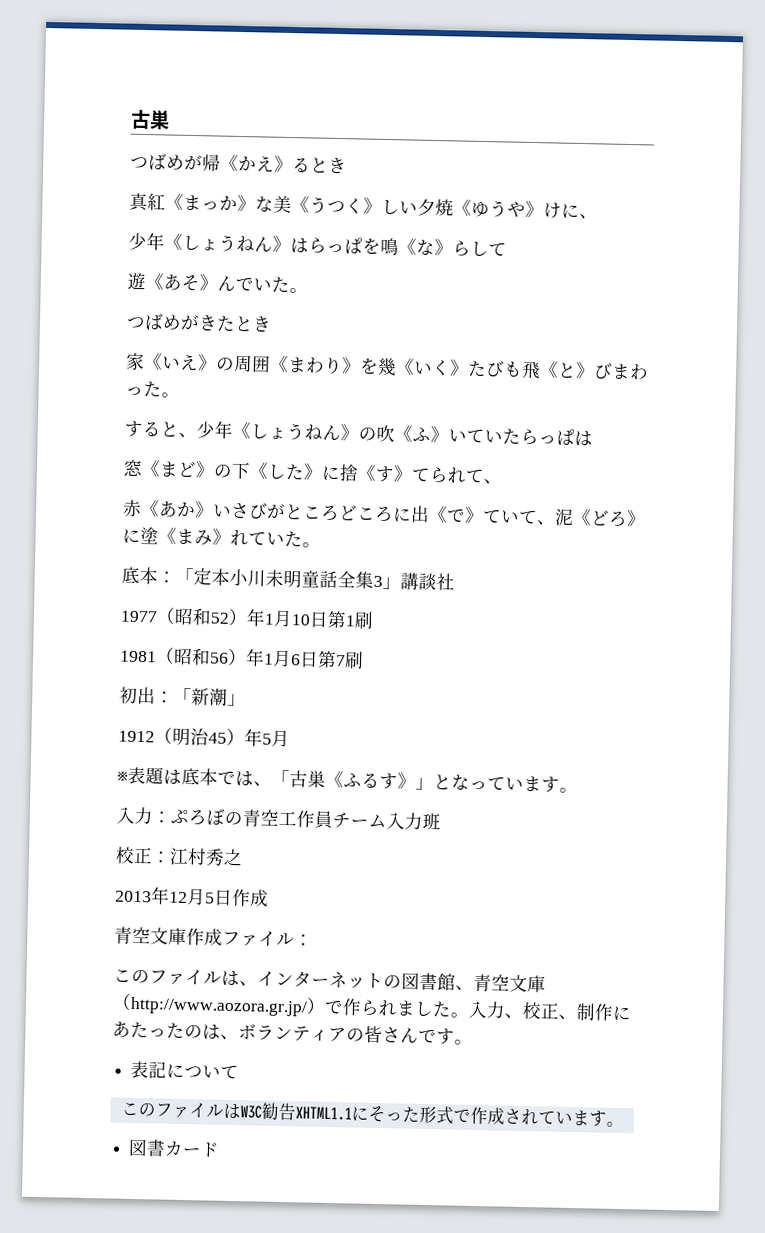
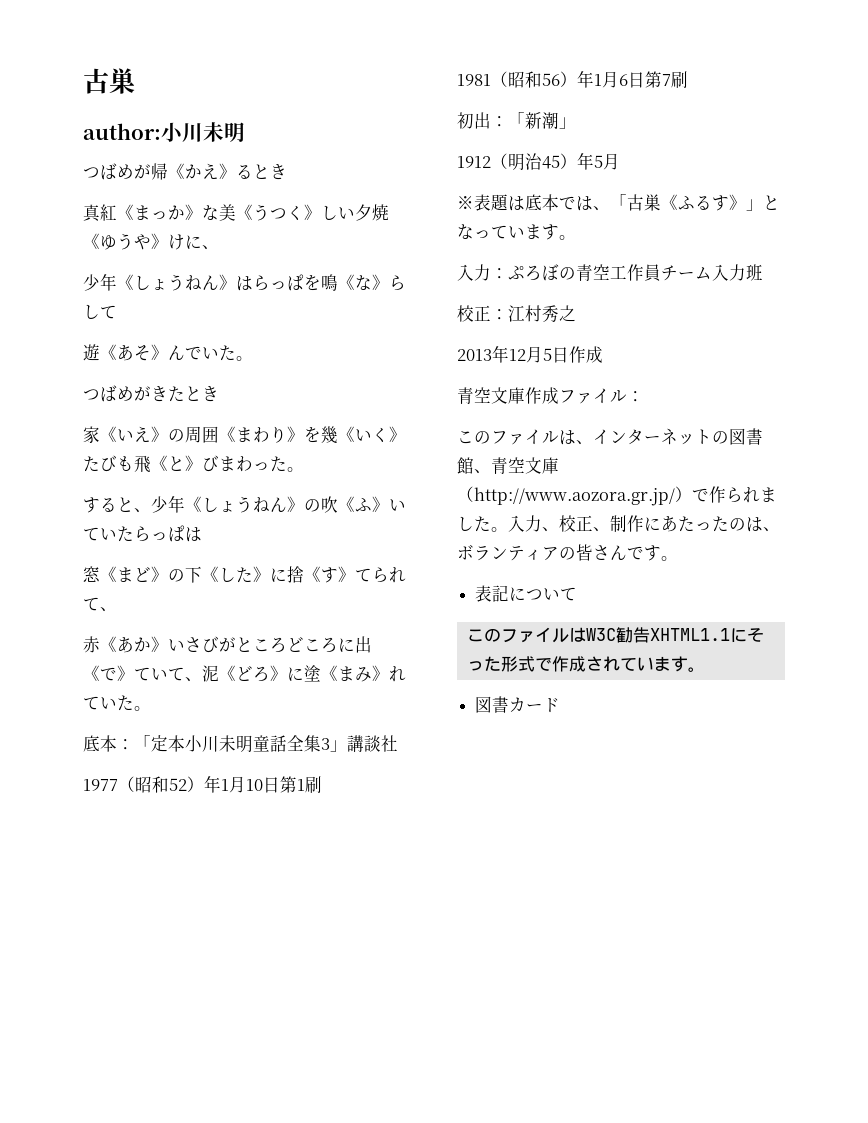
[130,109,170,130] 古巣 -> [83,68,135,94] [83,122,245,142] 古巣 // author:小川未明

